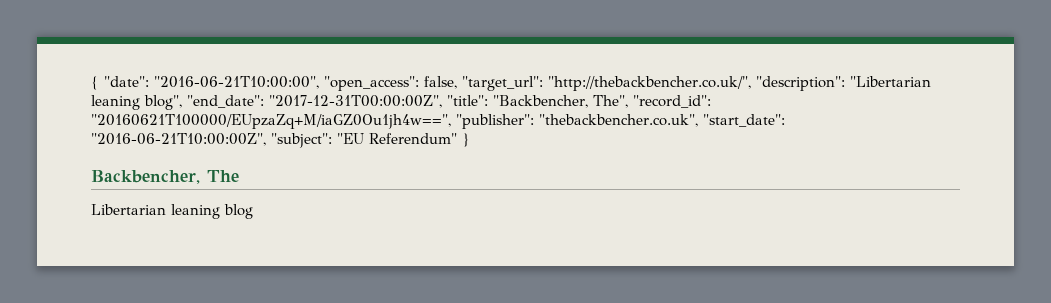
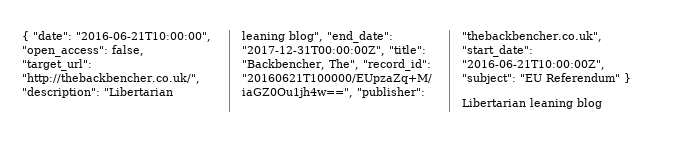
[91,170,239,184] // Backbencher, The -> (631, 78) none

